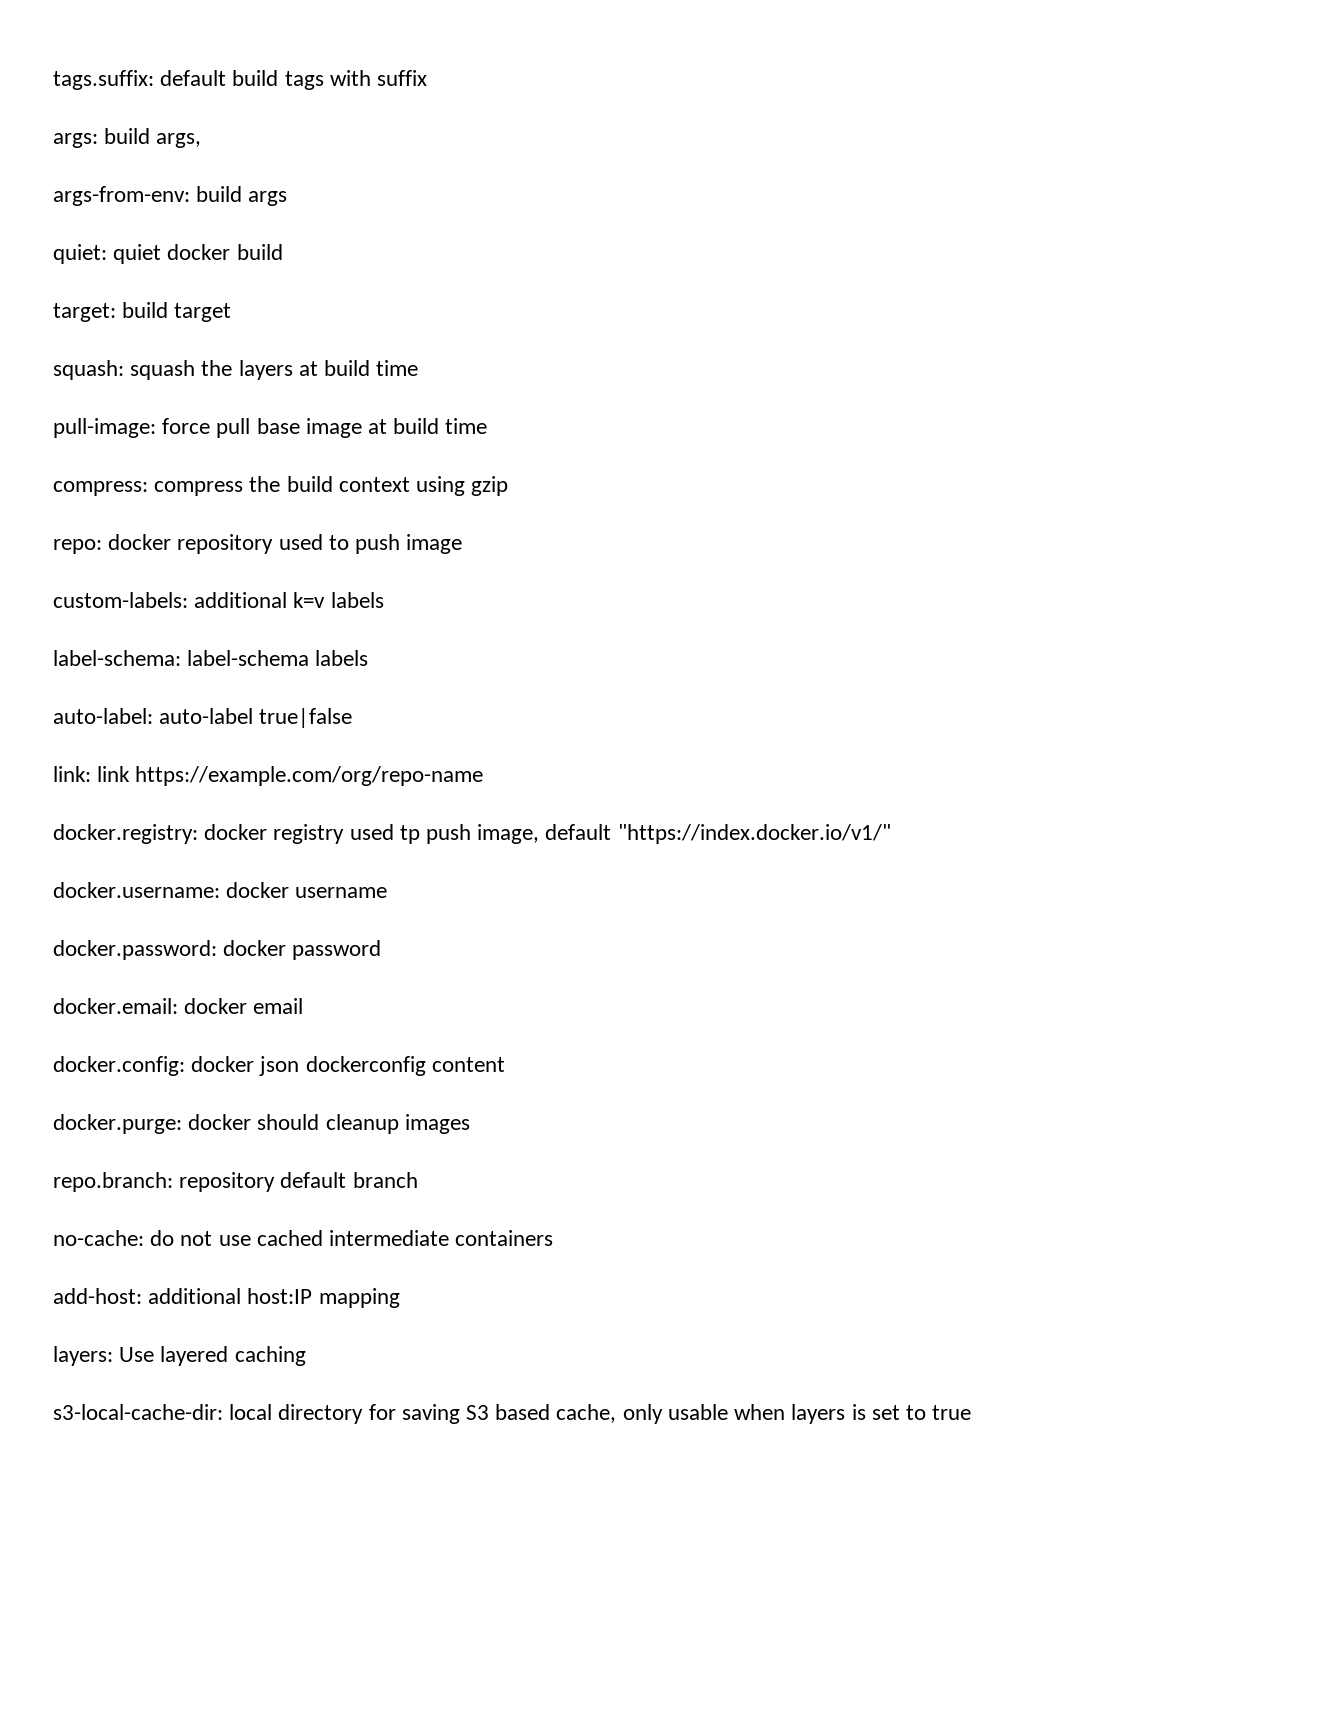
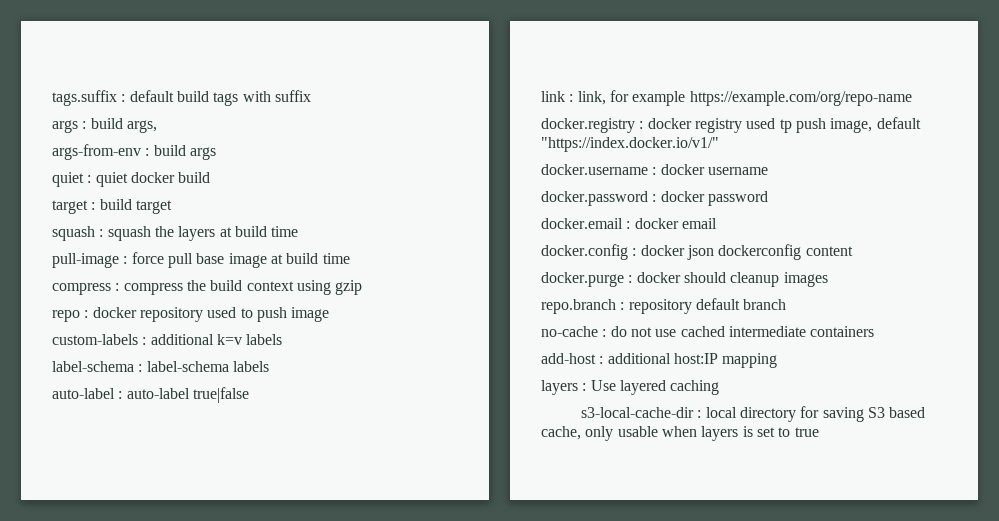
[53,70,154,90] tags.suffix: -> [52,90,126,106] tags.suffix :
[53,133,98,148] args: -> [52,120,87,133] args :
[53,186,190,206] args-from-env: -> [52,144,150,160] args-from-env :
[53,244,107,264] quiet: -> [52,172,92,187] quiet :
[53,303,116,322] target: -> [52,200,96,214] target :
[53,360,124,380] squash: -> [52,226,104,241] squash :
[53,418,156,438] pull-image: -> [52,253,128,268] pull-image :
[53,481,148,496] compress: -> [52,283,120,295] compress :
[53,539,102,554] repo: -> [52,310,89,322] repo :
[53,592,188,608] custom-labels: -> [52,334,147,345] custom-labels :
[53,650,181,666] label-schema: -> [52,361,143,372] label-schema :
[53,708,153,724] auto-label: -> [52,388,123,399] auto-label :
[53,766,131,782] link: link -> [541,90,686,106] link : link, for example
[53,824,198,844] docker.registry: -> [541,118,644,133] docker.registry :
[53,882,220,898] docker.username: -> [541,164,657,175] docker.username :
[53,940,217,960] docker.password: -> [541,191,657,206] docker.password :
[53,998,178,1014] docker.email: -> [541,218,631,229] docker.email :
[53,1056,185,1076] docker.config: -> [541,244,637,260] docker.config :
[53,1114,182,1134] docker.purge: -> [541,272,633,287] docker.purge :
[53,1172,173,1192] repo.branch: -> [541,299,625,314] repo.branch :
[53,1230,144,1246] no-cache: -> [541,326,607,337] no-cache :
[53,1288,142,1304] add-host: -> [541,353,604,364] add-host :
[53,1346,113,1366] layers: -> [541,380,587,395] layers :
[53,1404,223,1420] s3-local-cache-dir: -> [581,407,702,418] s3-local-cache-dir :

